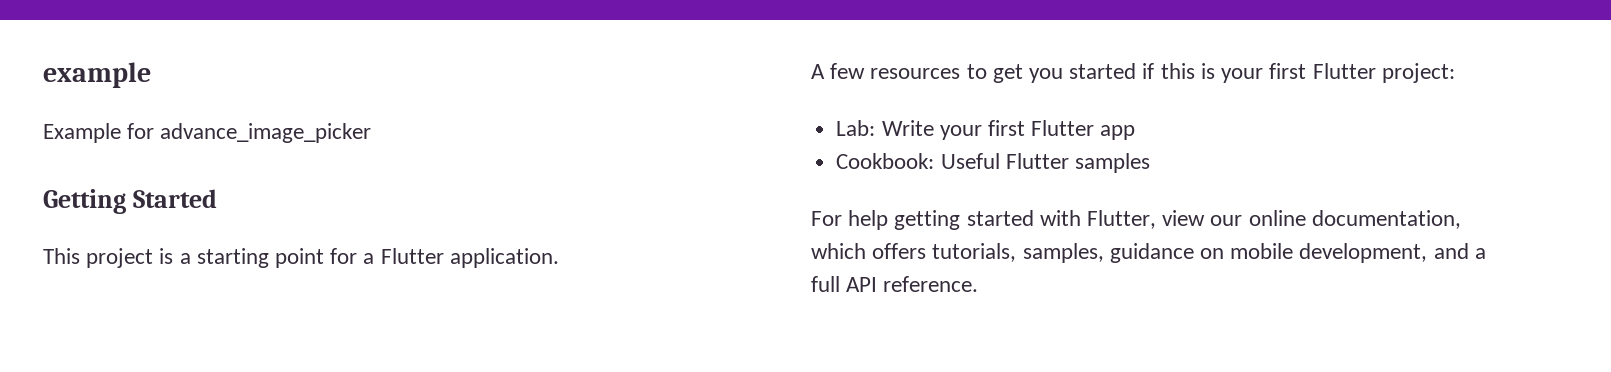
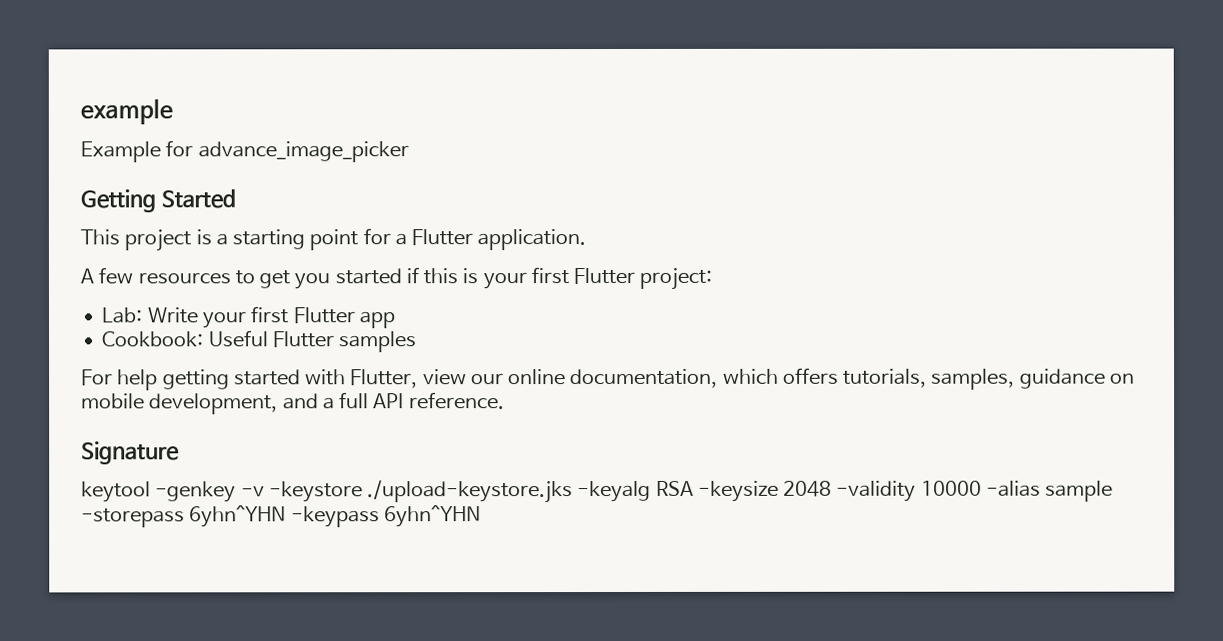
(979, 284) none -> [81,441,180,465] [81,480,1114,504] [81,505,481,528] // Signature // keytool -genkey -v -keystore ./upload-keystore.jks -keyalg RSA -keysize 2048 -validity 10000 -alias sample -storepass 6yhn^YHN -keypass 6yhn^YHN

